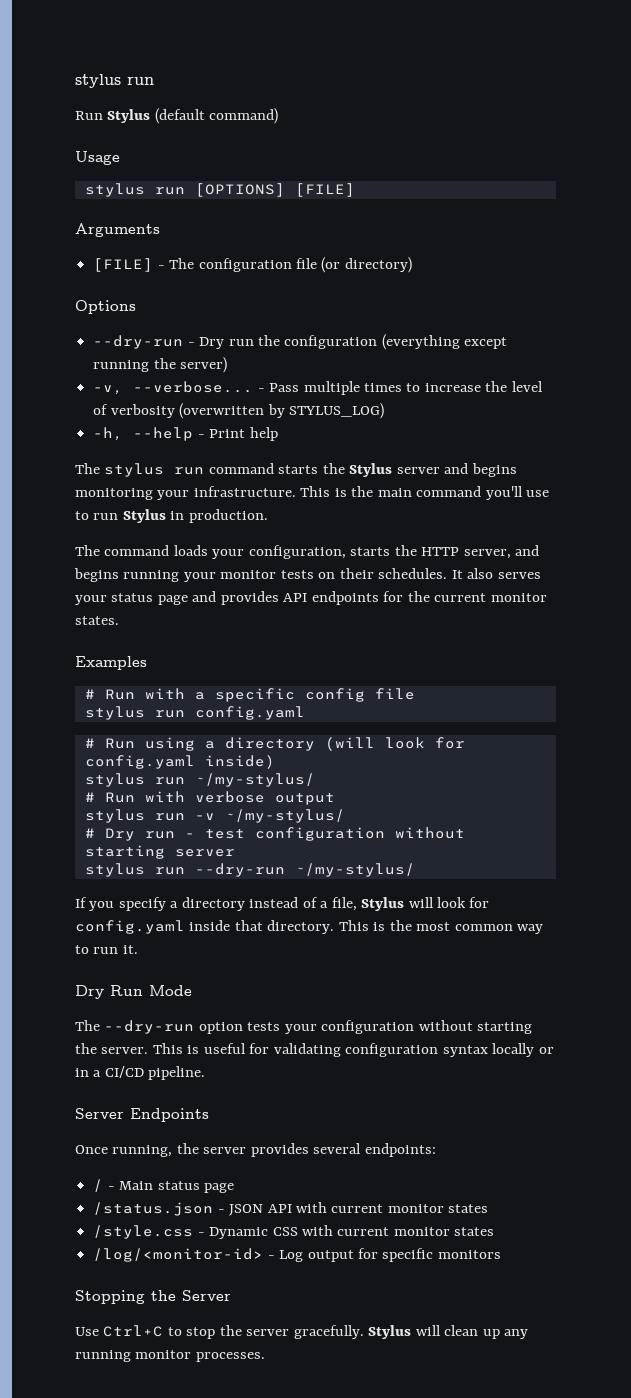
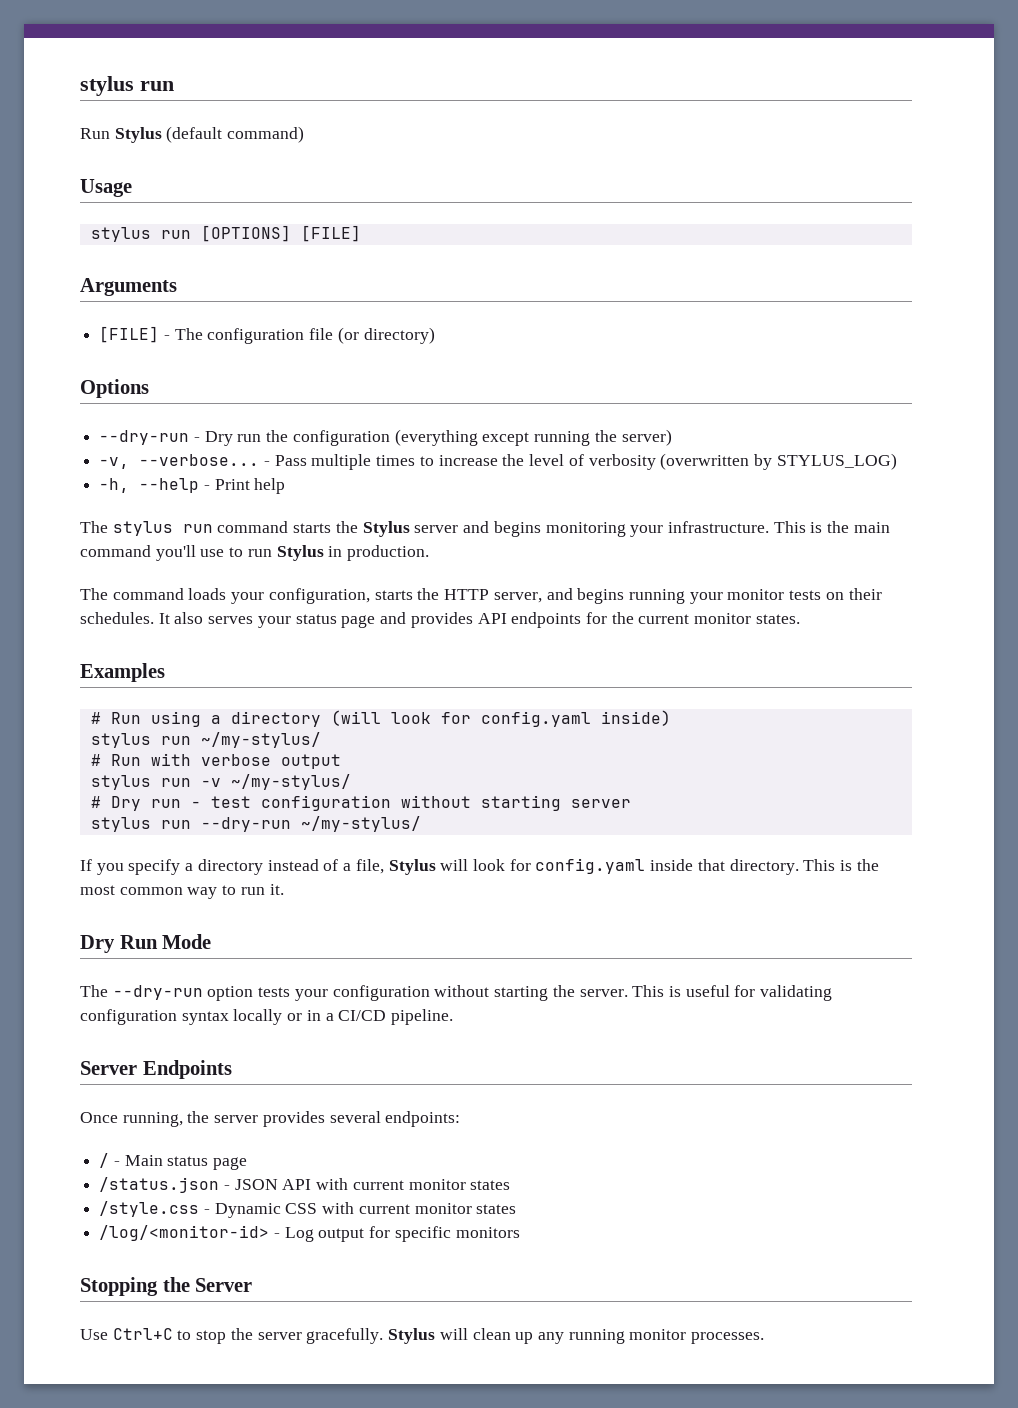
[84,688,415,702] [84,706,305,720] // # Run with a specific config file // stylus run config.yaml -> (165, 672) none

